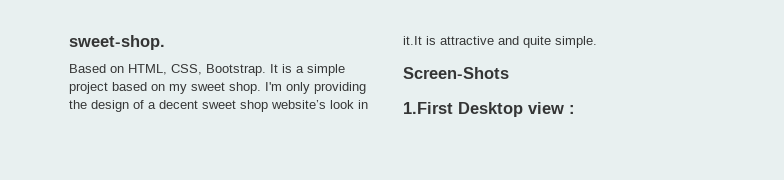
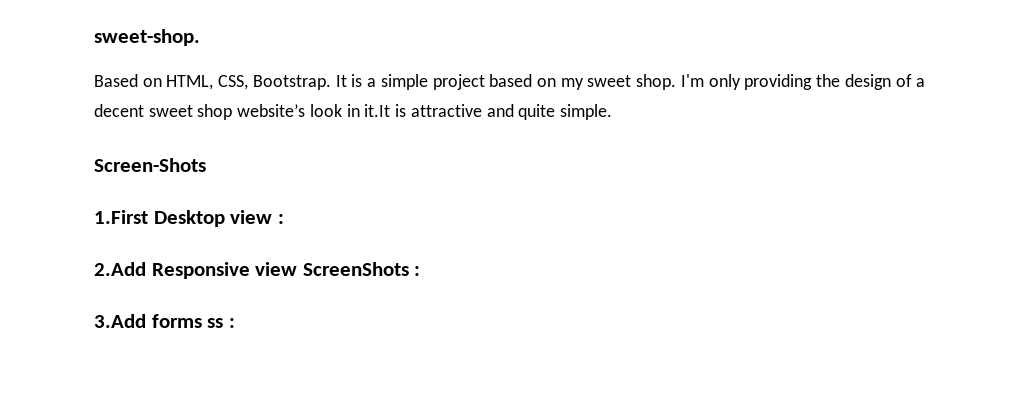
(575, 109) none -> [94,262,421,279] [94,314,235,328] // 2.Add Responsive view ScreenShots : // 3.Add forms ss :

